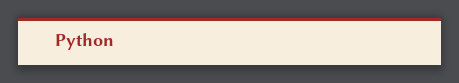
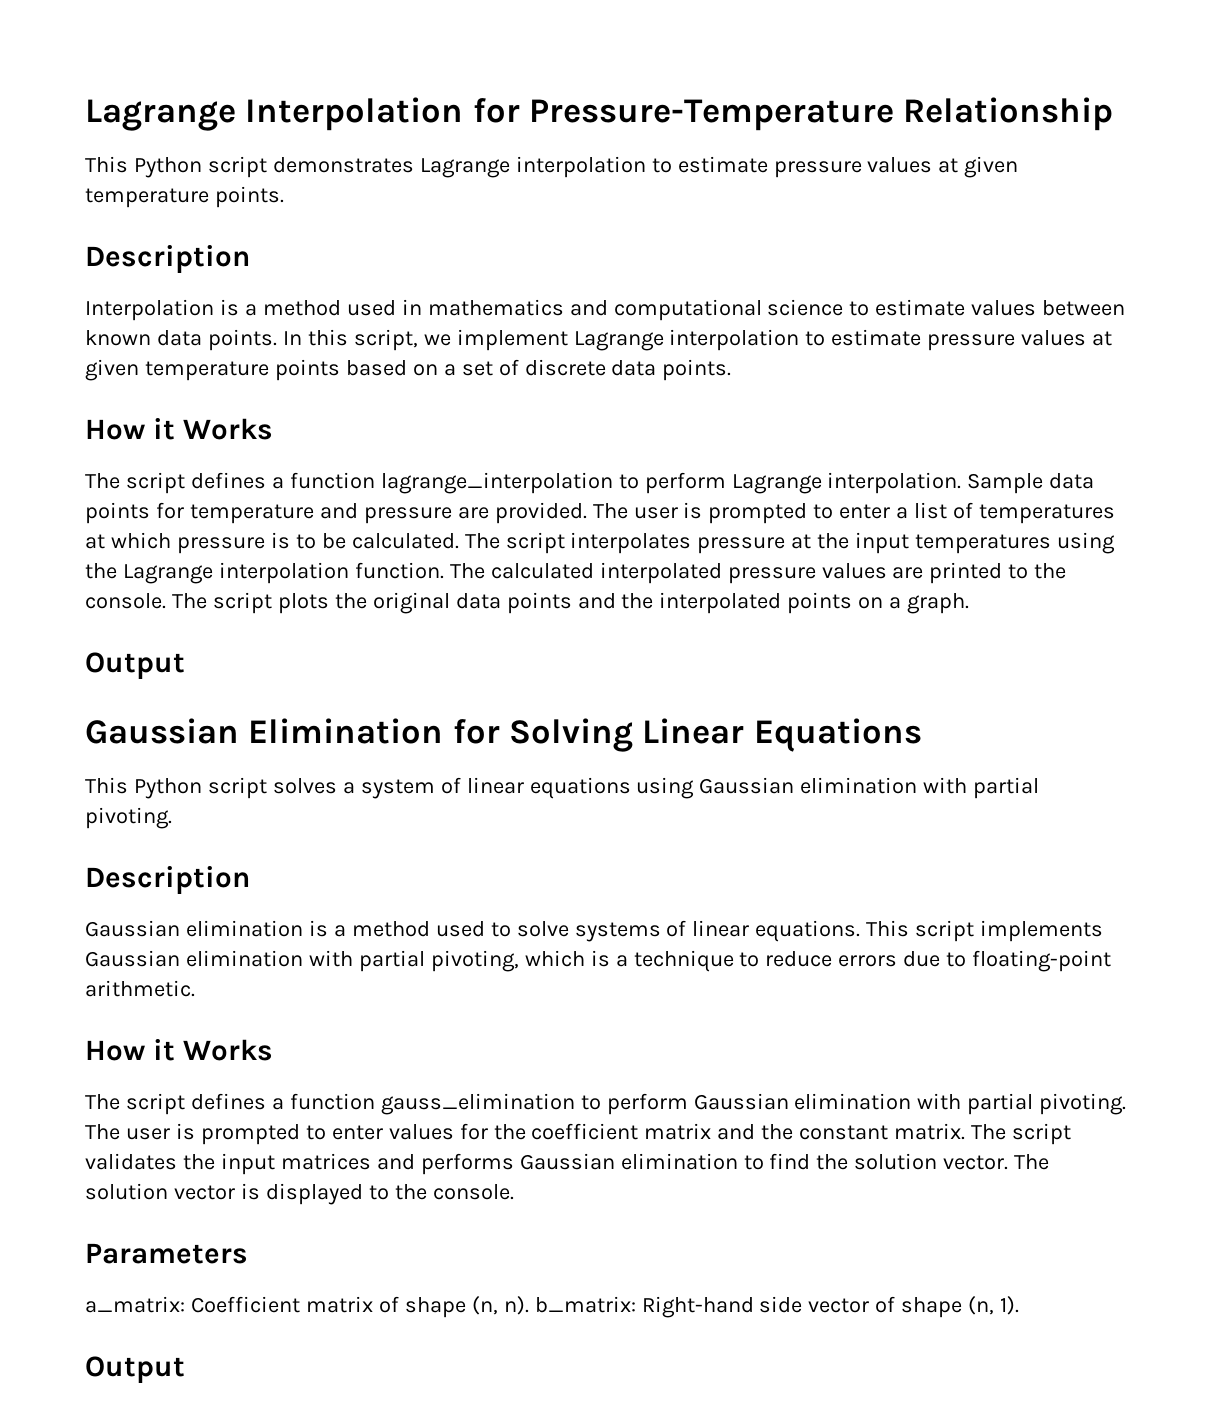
[55,33,114,50] Python -> [85,97,1114,131] [85,156,1019,178] [85,186,284,208] [85,245,250,273] [85,299,1126,321] [85,329,1113,351] [85,359,732,381] [85,418,273,440] [85,472,1095,494] [85,502,1116,524] [85,532,1116,554] [85,562,1067,584] [85,592,970,614] [85,652,185,679] [85,718,922,752] [85,777,1040,799] [85,807,172,829] [85,866,250,894] [85,920,1104,942] [85,950,1112,972] [85,980,195,997] [85,1039,273,1061] [85,1093,1127,1115] [85,1123,1072,1145] [85,1153,1050,1175] [85,1183,514,1205] [85,1243,248,1264] [85,1296,1020,1318] [85,1356,185,1383] Lagrange Interpolation for Pressure-Temperature Relationship // This Python script demonstrates Lagrange interpolation to estimate pressure values at given temperature points. // Description // Interpolation is a method used in mathematics and computational science to estimate values between known data points. In this script, we implement Lagrange interpolation to estimate pressure values at given temperature points based on a set of discrete data points. // How it Works // The script defines a function lagrange_interpolation to perform Lagrange interpolation. Sample data points for temperature and pressure are provided. The user is prompted to enter a list of temperatures at which pressure is to be calculated. The script interpolates pressure at the input temperatures using the Lagrange interpolation function. The calculated interpolated pressure values are printed to the console. The script plots the original data points and the interpolated points on a graph. // Output // Gaussian Elimination for Solving Linear Equations // This Python script solves a system of linear equations using Gaussian elimination with partial pivoting. // Description // Gaussian elimination is a method used to solve systems of linear equations. This script implements Gaussian elimination with partial pivoting, which is a technique to reduce errors due to floating-point arithmetic. // How it Works // The script defines a function gauss_elimination to perform Gaussian elimination with partial pivoting. The user is prompted to enter values for the coefficient matrix and the constant matrix. The script validates the input matrices and performs Gaussian elimination to find the solution vector. The solution vector is displayed to the console. // Parameters // a_matrix: Coefficient matrix of shape (n, n). b_matrix: Right-hand side vector of shape (n, 1). // Output

